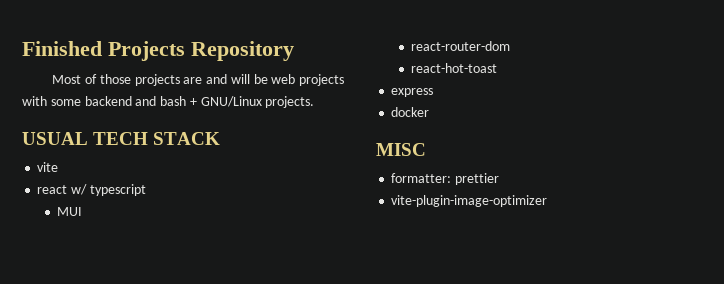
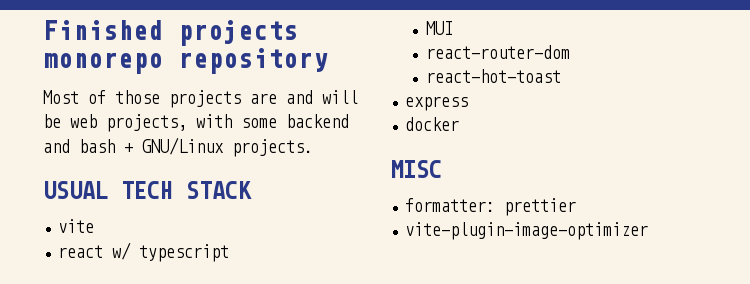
[108,41,294,61] Projects Repository -> [178,20,298,46] [43,48,328,74] projects monorepo repository
[299,74,345,86] projects -> [106,114,187,132] projects,

